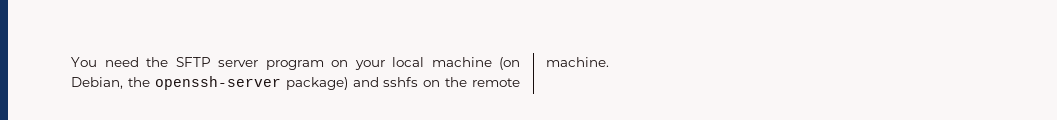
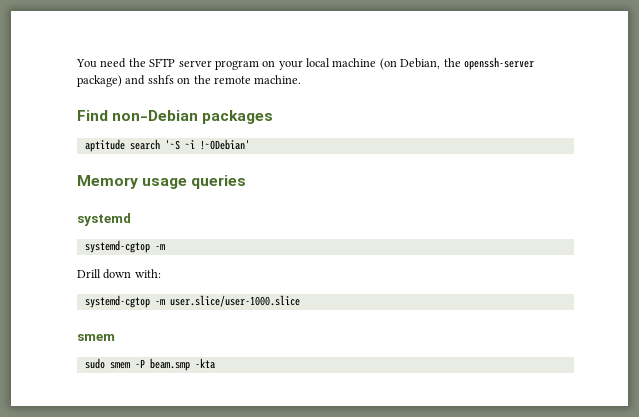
(609, 62) none -> [77,110,274,124] [84,139,250,152] [77,175,247,189] [77,213,131,226] [84,240,165,253] [77,269,161,279] [84,295,300,308] [77,334,115,341] [84,358,215,371] // Find non-Debian packages // aptitude search '~S ~i !~ODebian' // Memory usage queries // systemd // systemd-cgtop -m // Drill down with: // systemd-cgtop -m user.slice/user-1000.slice // smem // sudo smem -P beam.smp -kta

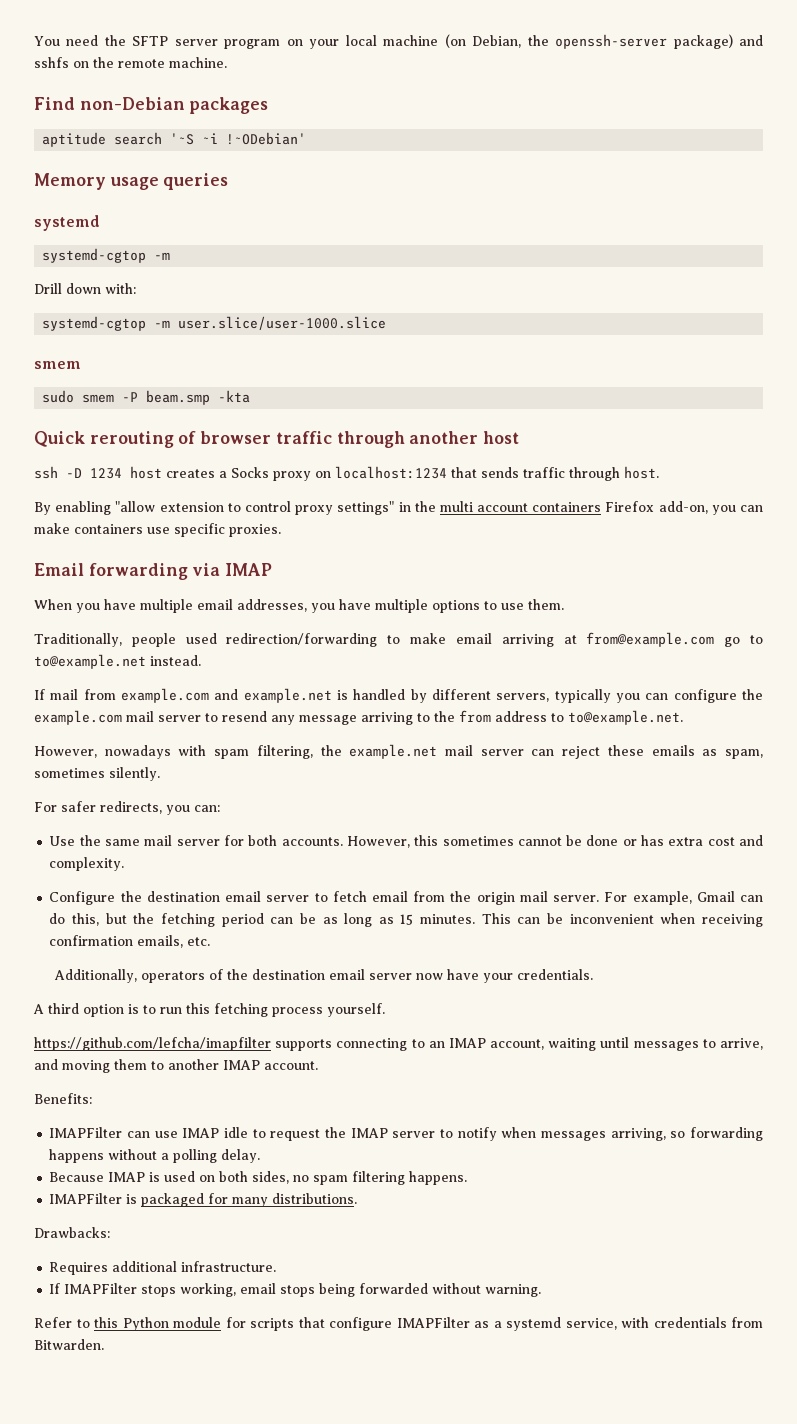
(215, 363) none -> [34,431,520,448] [34,466,659,481] [34,501,763,515] [34,523,281,537] [34,563,273,580] [34,599,564,613] [34,632,764,647] [34,654,201,669] [34,688,764,703] [34,710,683,725] [34,744,763,759] [34,767,160,781] [34,801,220,815] [49,835,764,848] [49,857,125,871] [49,891,764,905] [49,913,763,927] [49,935,211,948] [53,969,593,983] [33,1003,385,1017] [34,1037,763,1051] [34,1059,318,1073] [34,1093,92,1104] [49,1127,764,1141] [49,1149,261,1163] [49,1171,468,1185] [49,1193,358,1207] [34,1227,110,1238] [49,1261,277,1275] [49,1283,542,1297] [34,1317,763,1331] [34,1339,104,1350] // Quick rerouting of browser traffic through another host // ssh -D 1234 host creates a Socks proxy on localhost:1234 that sends traffic through host. // By enabling "allow extension to control proxy settings" in the multi account containers Firefox add-on, you can make containers use specific proxies. // Email forwarding via IMAP // When you have multiple email addresses, you have multiple options to use them. // Traditionally, people used redirection/forwarding to make email arriving at from@example.com go to to@example.net instead. // If mail from example.com and example.net is handled by different servers, typically you can configure the example.com mail server to resend any message arriving to the from address to to@example.net. // However, nowadays with spam filtering, the example.net mail server can reject these emails as spam, sometimes silently. // For safer redirects, you can: // Use the same mail server for both accounts. However, this sometimes cannot be done or has extra cost and complexity. // Configure the destination email server to fetch email from the origin mail server. For example, Gmail can do this, but the fetching period can be as long as 15 minutes. This can be inconvenient when receiving confirmation emails, etc. // Additionally, operators of the destination email server now have your credentials. // A third option is to run this fetching process yourself. // https://github.com/lefcha/imapfilter supports connecting to an IMAP account, waiting until messages to arrive, and moving them to another IMAP account. // Benefits: // IMAPFilter can use IMAP idle to request the IMAP server to notify when messages arriving, so forwarding happens without a polling delay. // Because IMAP is used on both sides, no spam filtering happens. // IMAPFilter is packaged for many distributions. // Drawbacks: // Requires additional infrastructure. // If IMAPFilter stops working, email stops being forwarded without warning. // Refer to this Python module for scripts that configure IMAPFilter as a systemd service, with credentials from Bitwarden.

